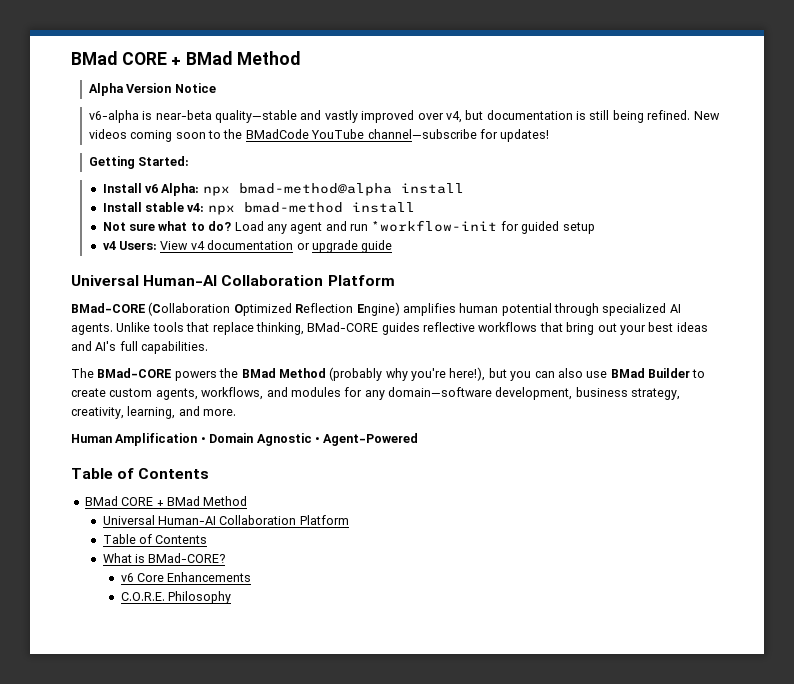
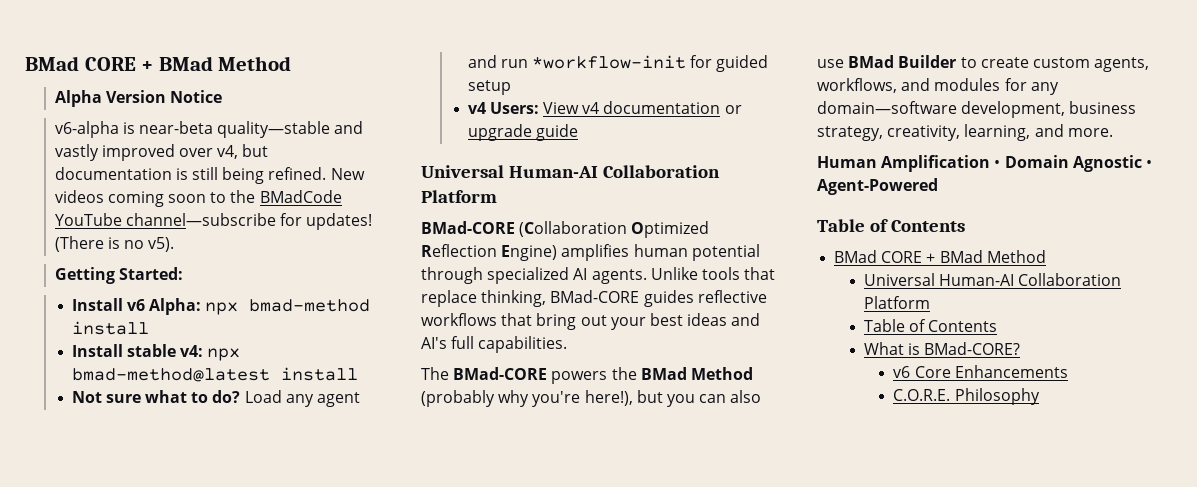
(550, 135) none -> [54,236,175,252] (There is no v5).
[238,183,392,196] bmad-method@alpha -> [249,299,371,312] bmad-method
[243,202,343,213] bmad-method -> [71,368,270,382] bmad-method@latest

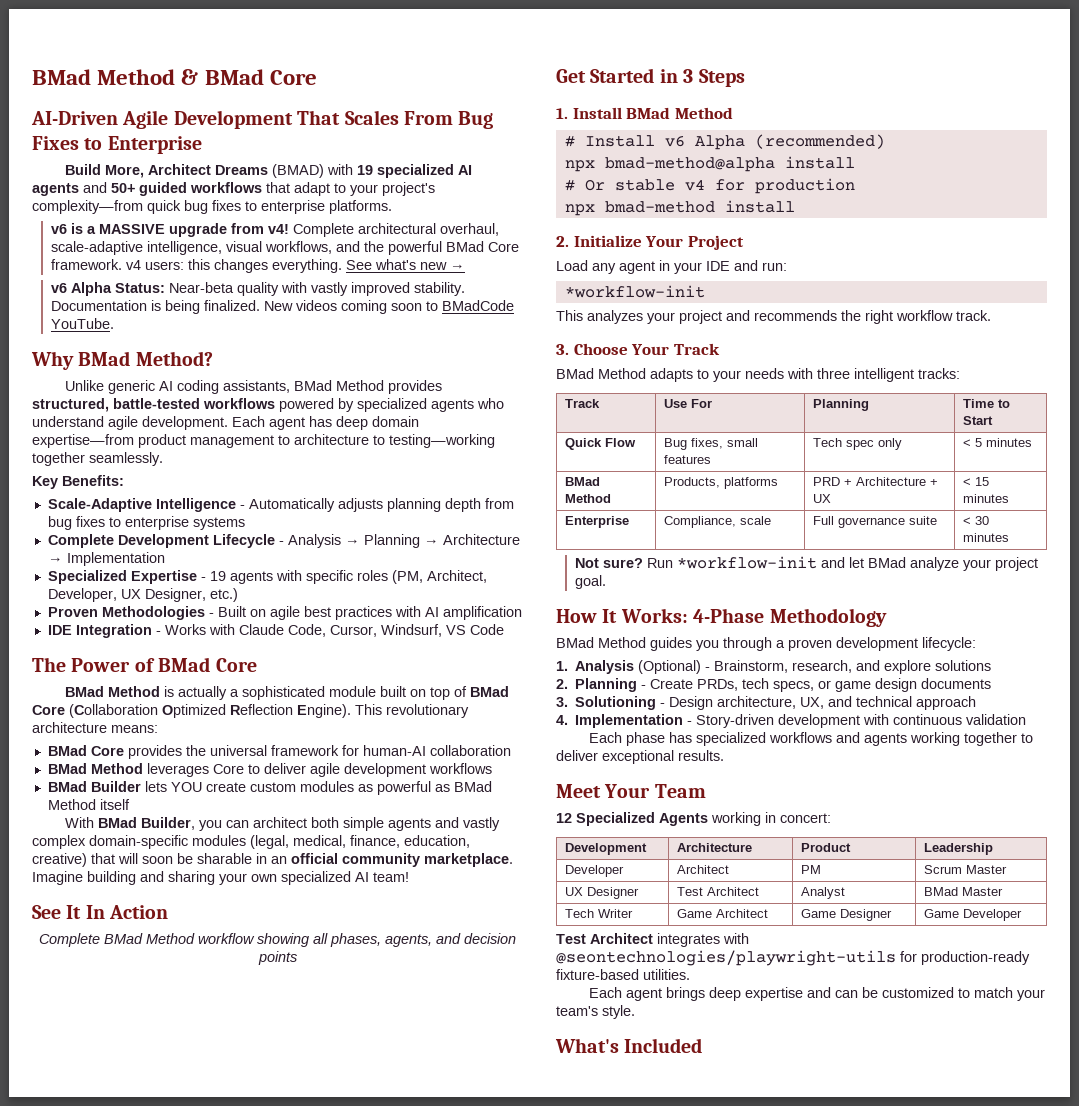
[25,56,292,71] [54,90,223,107] [54,121,364,138] [54,144,269,161] [54,167,327,184] BMad CORE + BMad Method // Alpha Version Notice // v6-alpha is near-beta quality—stable and vastly improved over v4, but documentation is still being refined. -> [32,69,317,85] [31,110,494,129] [32,136,202,154] [65,164,473,178] [32,182,435,196] [32,200,392,214] [51,223,500,237] [51,241,520,255] [51,259,466,273] [51,282,466,296] [51,300,261,314] BMad Method & BMad Core // AI-Driven Agile Development That Scales From Bug Fixes to Enterprise // Build More, Architect Dreams (BMAD) with 19 specialized AI agents and 50+ guided workflows that adapt to your project's complexity—from quick bug fixes to enterprise platforms. // v6 is a MASSIVE upgrade from v4! Complete architectural overhaul, scale-adaptive intelligence, visual workflows, and the powerful BMad Core framework. v4 users: this changes everything. See what's new → // v6 Alpha Status: Near-beta quality with vastly improved stability. Documentation is being finalized.
[230,190,342,203] [54,213,373,230] [54,236,175,252] [54,267,183,284] [71,298,371,315] [71,321,149,335] [71,344,241,361] [71,367,358,382] [71,390,361,407] [467,55,769,72] [467,80,511,95] [467,101,742,114] [467,124,578,141] [421,165,721,178] [421,190,497,203] [421,221,710,238] [421,244,760,261] [421,267,776,284] [421,290,767,307] [421,313,761,330] [421,336,568,353] [421,367,753,384] [421,390,762,407] [817,55,1150,72] [817,78,1059,95] [817,101,1137,118] [817,124,1113,141] [817,155,1152,172] [817,178,938,195] [817,219,966,232] [834,250,1046,263] [863,273,1122,286] [863,296,930,309] [863,319,998,332] [863,342,1021,355] [893,365,1068,378] [893,388,1040,405] the BMadCode YouTube channel—subscribe for updates! (There is no v5). // Getting Started: // Install v6 Alpha: npx bmad-method install // Install stable v4: npx bmad-method@latest install // Not sure what to do? Load any agent and run *workflow-init for guided setup // v4 Users: View v4 documentation or upgrade guide // Universal Human-AI Collaboration Platform // BMad-CORE (Collaboration Optimized Reflection Engine) amplifies human potential through specialized AI agents. Unlike tools that replace thinking, BMad-CORE guides reflective workflows that bring out your best ideas and AI's full capabilities. // The BMad-CORE powers the BMad Method (probably why you're here!), but you can also use BMad Builder to create custom agents, workflows, and modules for any domain—software development, business strategy, creativity, learning, and more. // Human Amplification • Domain Agnostic • Agent-Powered // Table of Contents // BMad CORE + BMad Method // Universal Human-AI Collaboration Platform // Table of Contents // What is BMad-CORE? // v6 Core Enhancements // C.O.R.E. Philosophy -> [442,300,515,311] [51,318,115,329] [31,351,213,370] [65,380,443,394] [32,398,504,412] [32,416,419,430] [32,434,495,448] [32,452,163,466] [32,475,124,489] [47,498,514,512] [47,516,245,530] [47,534,520,548] [47,552,165,566] [47,570,487,584] [47,588,238,602] [47,606,522,620] [47,624,504,638] [32,657,257,672] [65,686,510,700] [32,704,469,718] [32,722,158,733] [47,745,511,759] [47,763,492,777] [47,781,492,795] [47,799,130,810] [65,817,501,831] [32,835,470,849] [32,853,513,867] [32,871,409,885] [32,905,169,919] [39,933,516,947] [257,951,297,965] [556,68,745,87] [556,107,733,119] [564,134,885,150] [564,156,855,172] [564,178,855,194] [564,200,795,216] [556,235,744,250] [556,260,787,274] [564,285,705,298] [556,310,991,324] [556,343,720,355] [556,368,960,382] [564,399,600,408] [663,399,712,408] [812,399,869,411] [962,399,1010,408] [962,416,993,425] [564,438,636,450] [663,438,758,450] [663,455,711,464] [812,438,902,450] [962,438,1032,447] [564,477,600,486] [564,494,611,503] [663,477,778,489] [812,477,938,486] [812,494,831,503] [962,477,989,486] [962,494,1009,503] [564,516,629,528] [663,516,771,528] [812,516,937,528] [962,516,989,525] [962,533,1009,542] [575,556,1039,571] [575,575,607,589] [556,608,887,627] [556,637,976,651] [556,660,992,674] [556,678,992,692] [556,696,977,710] [556,714,1027,728] [589,732,1034,746] [556,750,724,764] [556,784,706,798] [556,812,831,826] [564,843,647,855] [676,843,752,852] [800,843,851,852] [923,843,993,855] [564,865,624,877] [676,865,729,874] [800,865,821,874] [923,865,1007,874] [564,887,639,899] [676,887,759,896] [800,887,845,899] [923,887,1003,896] [564,909,633,918] [676,909,768,918] [800,909,892,921] [923,909,1022,921] [556,933,749,947] [556,950,1030,966] [556,969,690,980] [589,987,1046,1001] [556,1005,635,1019] [555,1038,703,1053] BMadCode YouTube. // Why BMad Method? // Unlike generic AI coding assistants, BMad Method provides structured, battle-tested workflows powered by specialized agents who understand agile development. Each agent has deep domain expertise—from product management to architecture to testing—working together seamlessly. // Key Benefits: // Scale-Adaptive Intelligence - Automatically adjusts planning depth from bug fixes to enterprise systems // Complete Development Lifecycle - Analysis → Planning → Architecture → Implementation // Specialized Expertise - 19 agents with specific roles (PM, Architect, Developer, UX Designer, etc.) // Proven Methodologies - Built on agile best practices with AI amplification // IDE Integration - Works with Claude Code, Cursor, Windsurf, VS Code // The Power of BMad Core // BMad Method is actually a sophisticated module built on top of BMad Core (Collaboration Optimized Reflection Engine). This revolutionary architecture means: // BMad Core provides the universal framework for human-AI collaboration // BMad Method leverages Core to deliver agile development workflows // BMad Builder lets YOU create custom modules as powerful as BMad Method itself // With BMad Builder, you can architect both simple agents and vastly complex domain-specific modules (legal, medical, finance, education, creative) that will soon be sharable in an official community marketplace. Imagine building and sharing your own specialized AI team! // See It In Action // Complete BMad Method workflow showing all phases, agents, and decision points // Get Started in 3 Steps // 1. Install BMad Method // # Install v6 Alpha (recommended) // npx bmad-method@alpha install // # Or stable v4 for production // npx bmad-method install // 2. Initialize Your Project // Load any agent in your IDE and run: // *workflow-init // This analyzes your project and recommends the right workflow track. // 3. Choose Your Track // BMad Method adapts to your needs with three intelligent tracks: // Track | Use For | Planning | Time to Start // Quick Flow | Bug fixes, small features | Tech spec only | < 5 minutes // BMad Method | Products, platforms | PRD + Architecture + UX | < 15 minutes // Enterprise | Compliance, scale | Full governance suite | < 30 minutes // Not sure? Run *workflow-init and let BMad analyze your project goal. // How It Works: 4-Phase Methodology // BMad Method guides you through a proven development lifecycle: // 1. Analysis (Optional) - Brainstorm, research, and explore solutions // 2. Planning - Create PRDs, tech specs, or game design documents // 3. Solutioning - Design architecture, UX, and technical approach // 4. Implementation - Story-driven development with continuous validation // Each phase has specialized workflows and agents working together to deliver exceptional results. // Meet Your Team // 12 Specialized Agents working in concert: // Development | Architecture | Product | Leadership // Developer | Architect | PM | Scrum Master // UX Designer | Test Architect | Analyst | BMad Master // Tech Writer | Game Architect | Game Designer | Game Developer // Test Architect integrates with @seontechnologies/playwright-utils for production-ready fixture-based utilities. // Each agent brings deep expertise and can be customized to match your team's style. // What's Included

